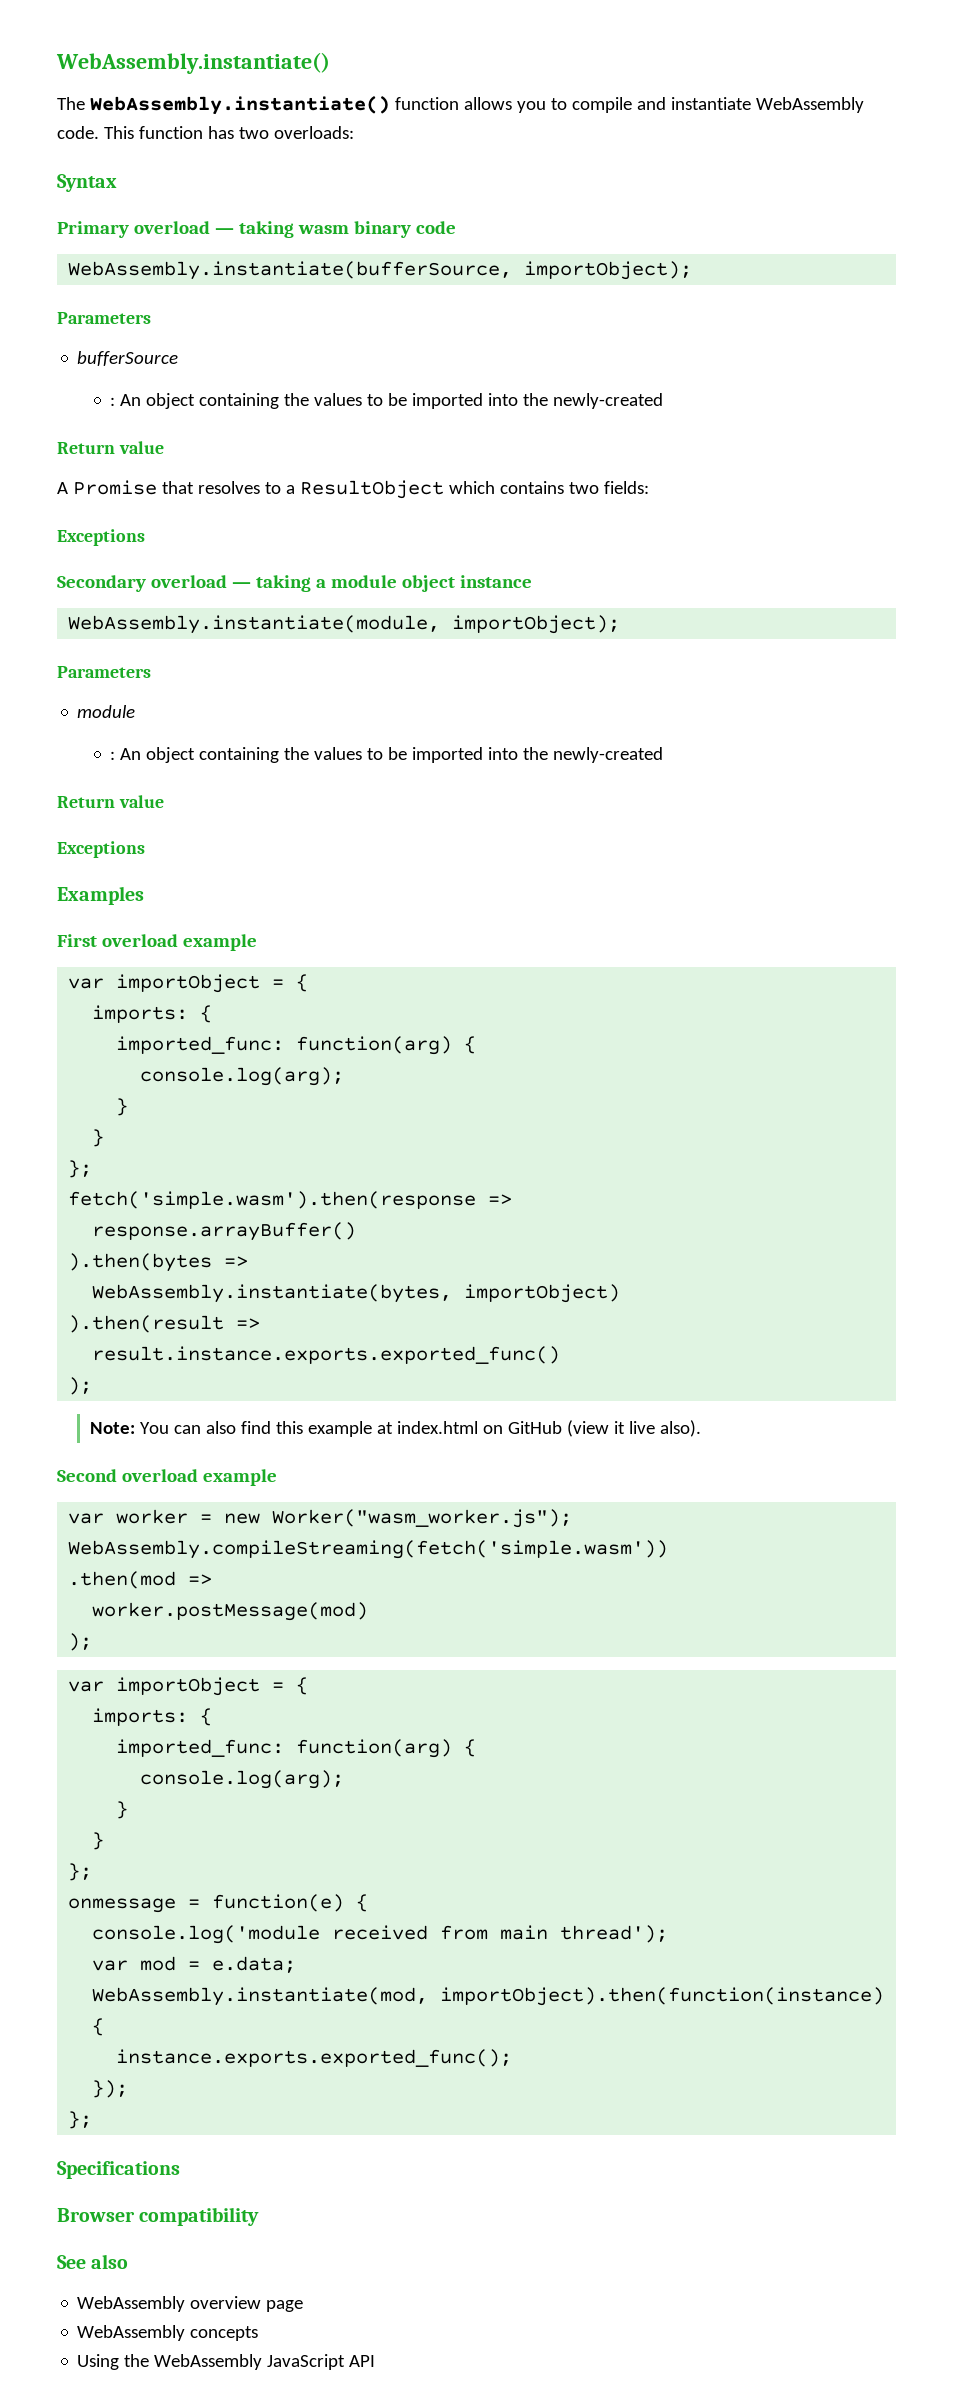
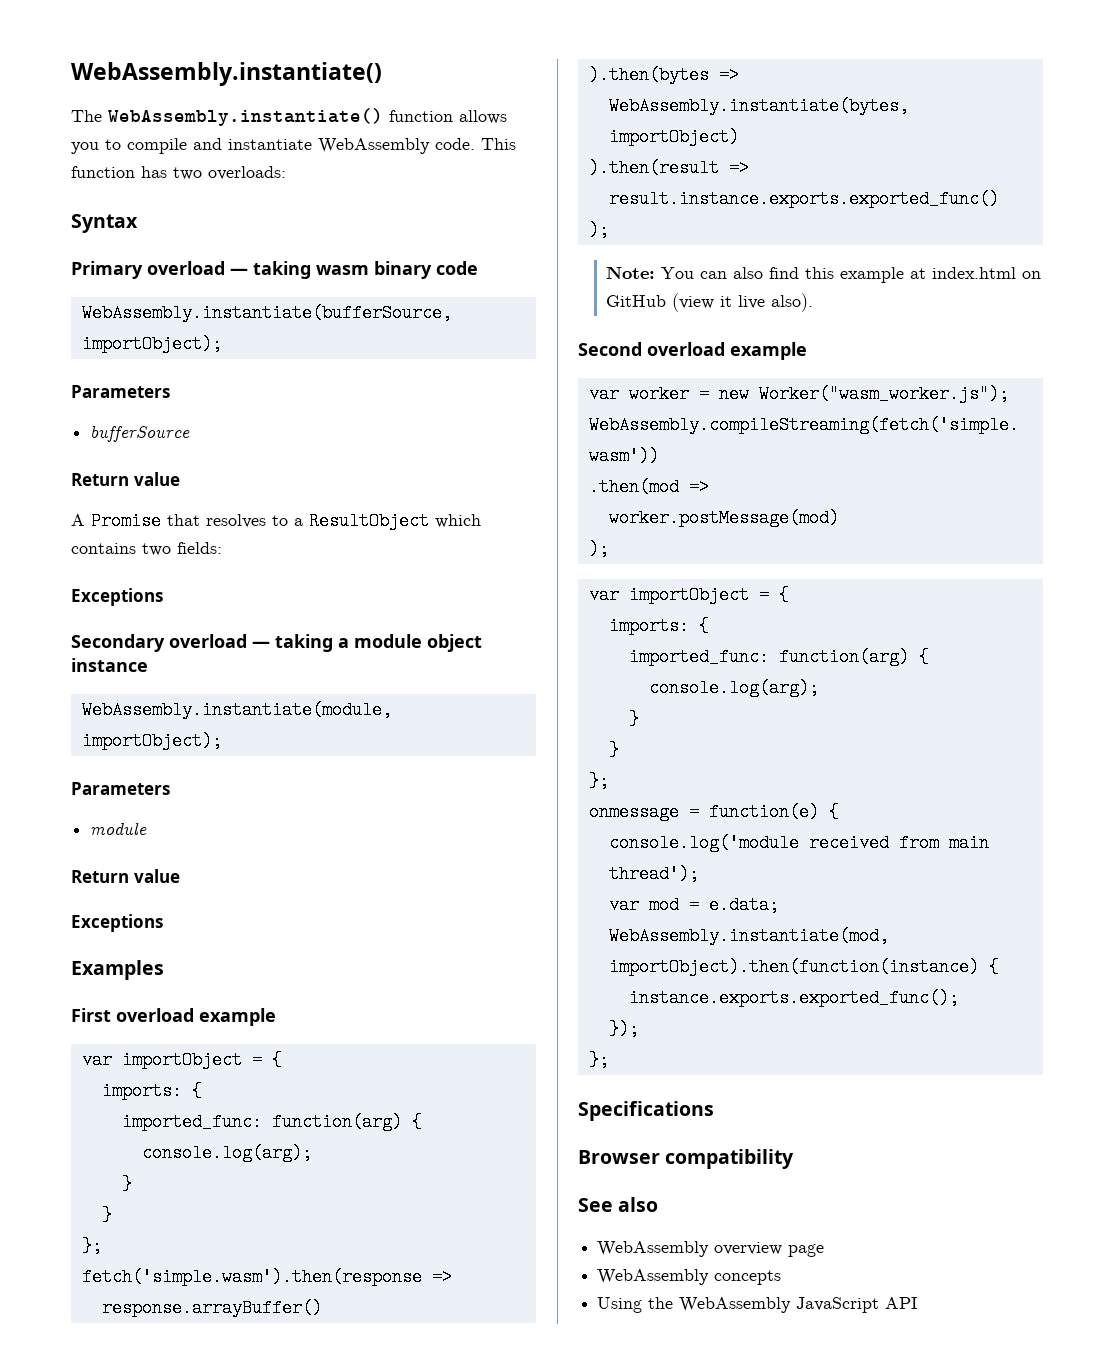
[110,393,664,409] // : An object containing the values to be imported into the newly-created -> (191, 433) none
[110,747,664,763] // : An object containing the values to be imported into the newly-created -> (148, 828) none

